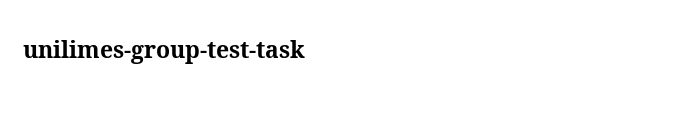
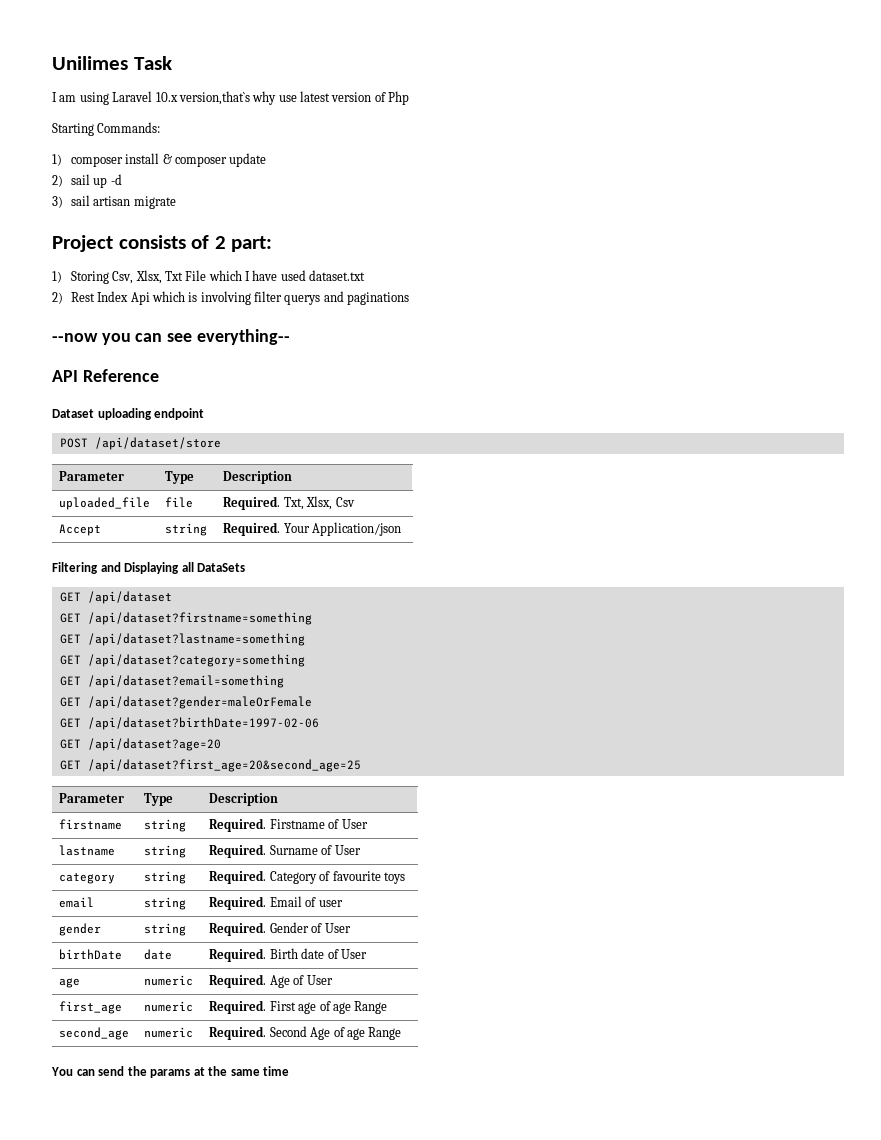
[23,40,305,64] unilimes-group-test-task -> [52,56,172,70] [52,91,410,105] [52,122,161,136] [52,153,267,167] [52,174,122,188] [52,195,176,209] [52,235,273,252] [52,270,366,284] [52,291,410,305] [52,329,290,345] [52,369,159,382] [52,408,205,420] [59,437,221,450] [59,471,125,481] [165,471,195,484] [223,471,293,484] [59,497,151,510] [165,497,194,508] [223,496,355,510] [59,524,102,536] [165,523,208,536] [223,522,402,536] [52,562,246,574] [59,591,172,604] [59,612,312,625] [59,633,305,646] [59,654,305,667] [59,675,284,688] [59,696,312,709] [59,717,319,730] [59,738,221,751] [59,759,361,772] [59,793,125,803] [144,793,174,806] [209,793,279,806] [59,819,123,830] [144,819,187,832] [209,818,368,832] [59,845,116,856] [144,845,187,858] [209,844,361,858] [59,873,116,884] [144,871,187,884] [209,870,405,884] [59,897,95,908] [144,897,187,910] [209,896,343,910] [59,923,102,936] [144,923,187,936] [209,922,351,936] [59,949,123,960] [144,949,173,960] [209,948,367,962] [59,978,81,988] [144,975,194,986] [209,974,333,988] [59,1001,123,1014] [144,1001,194,1012] [209,1000,388,1014] [59,1027,130,1040] [144,1027,194,1038] [209,1026,402,1040] [51,1066,290,1078] Unilimes Task // I am using Laravel 10.x version,that`s why use latest version of Php // Starting Commands: // 1) composer install & composer update // 2) sail up -d // 3) sail artisan migrate // Project consists of 2 part: // 1) Storing Csv, Xlsx, Txt File which I have used dataset.txt // 2) Rest Index Api which is involving filter querys and paginations // --now you can see everything-- // API Reference // Dataset uploading endpoint // POST /api/dataset/store // Parameter | Type | Description // uploaded_file | file | Required. Txt, Xlsx, Csv // Accept | string | Required. Your Application/json // Filtering and Displaying all DataSets // GET /api/dataset // GET /api/dataset?firstname=something // GET /api/dataset?lastname=something // GET /api/dataset?category=something // GET /api/dataset?email=something // GET /api/dataset?gender=maleOrFemale // GET /api/dataset?birthDate=1997-02-06 // GET /api/dataset?age=20 // GET /api/dataset?first_age=20&second_age=25 // Parameter | Type | Description // firstname | string | Required. Firstname of User // lastname | string | Required. Surname of User // category | string | Required. Category of favourite toys // email | string | Required. Email of user // gender | string | Required. Gender of User // birthDate | date | Required. Birth date of User // age | numeric | Required. Age of User // first_age | numeric | Required. First age of age Range // second_age | numeric | Required. Second Age of age Range // You can send the params at the same time

